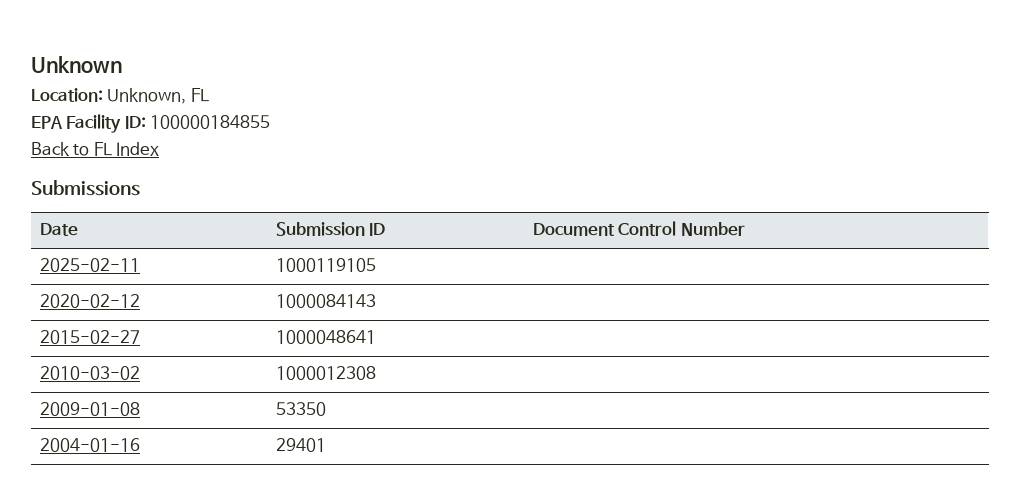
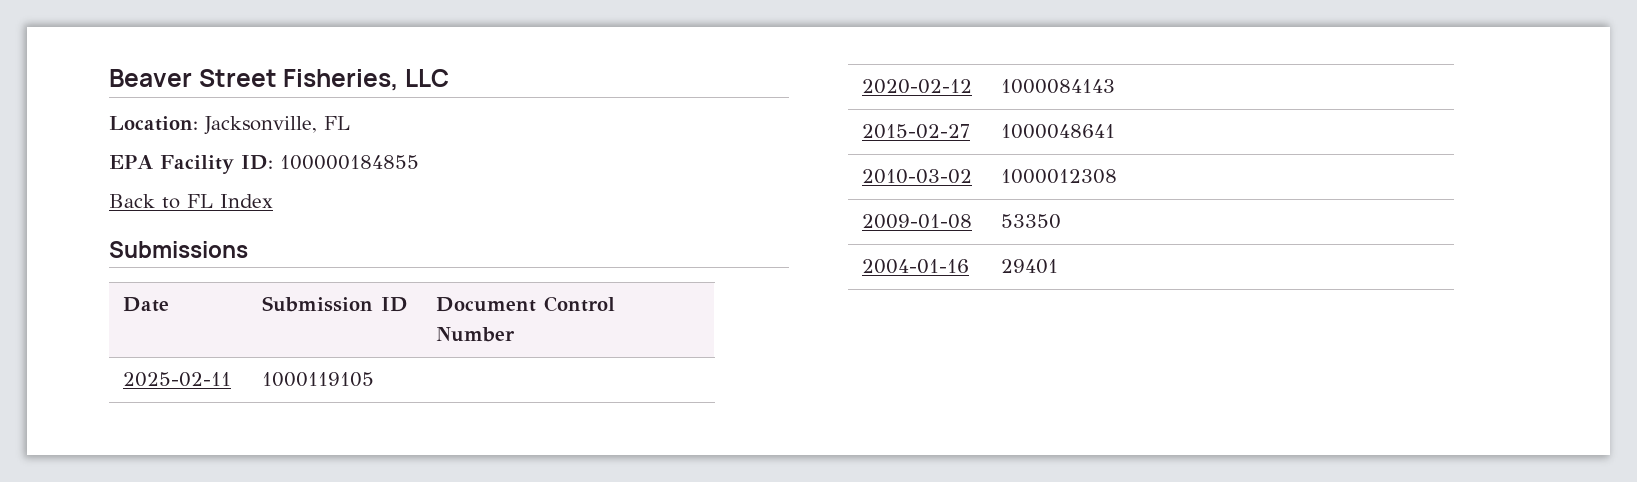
[31,56,122,73] Unknown -> [109,69,449,91] Beaver Street Fisheries, LLC
[107,88,187,104] Unknown, -> [204,116,317,135] Jacksonville,

